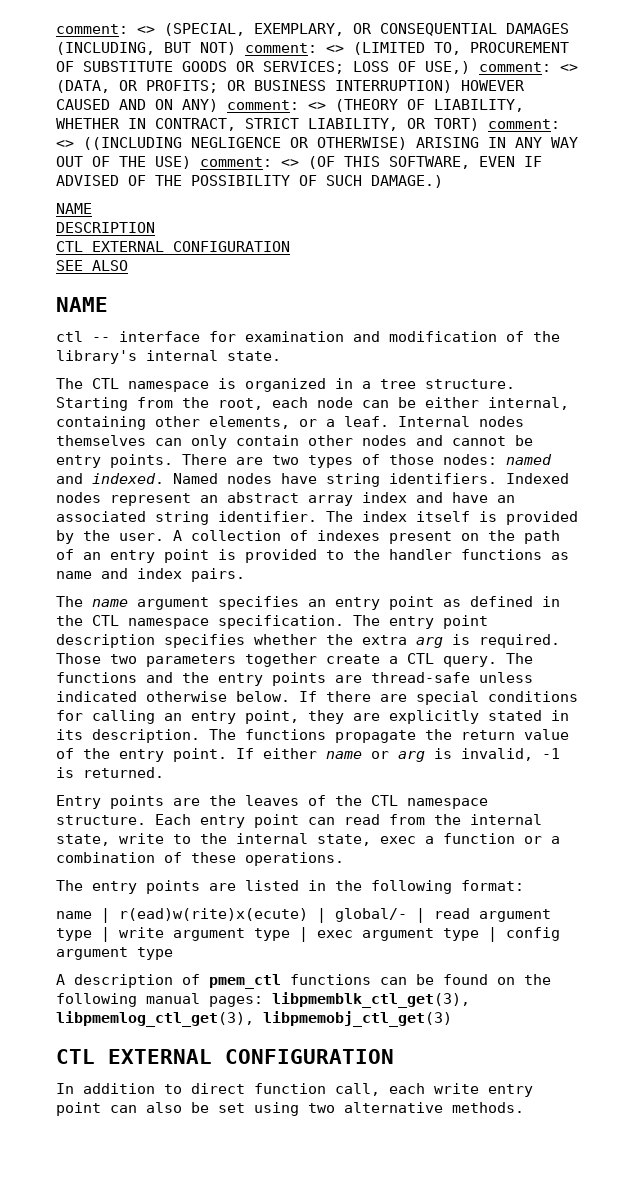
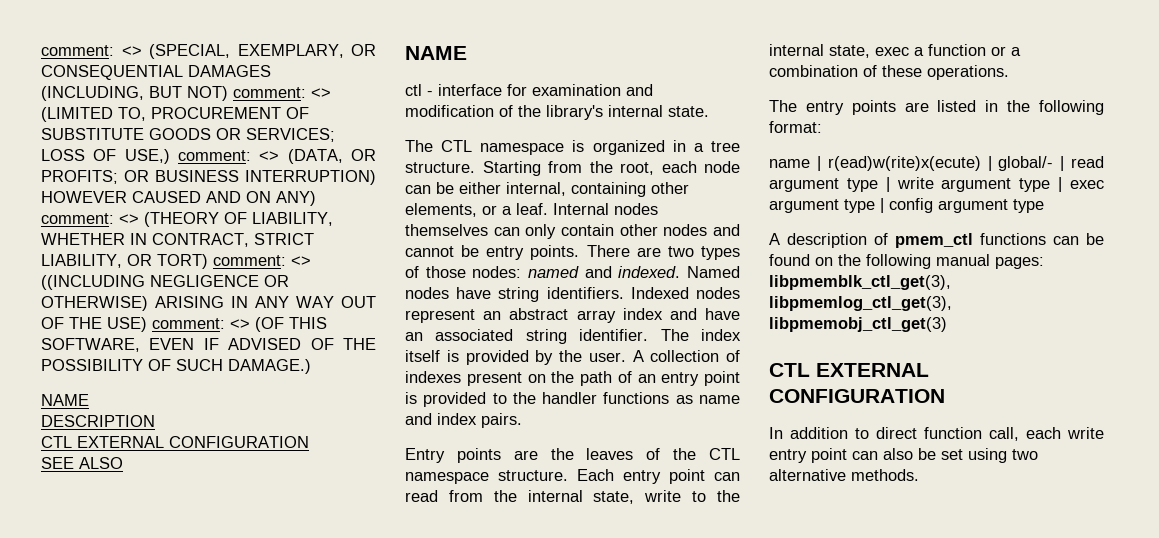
[92,337,110,342] -- -> [427,91,433,96] -
[56,596,560,610] [56,615,488,629] [56,634,560,648] [56,653,533,667] [56,672,533,686] [56,691,578,705] [56,710,569,724] [56,729,569,743] [56,748,560,762] [56,767,164,778] // The name argument specifies an entry point as defined in the CTL namespace specification. The entry point description specifies whether the extra arg is required. Those two parameters together create a CTL query. The functions and the entry points are thread-safe unless indicated otherwise below. If there are special conditions for calling an entry point, they are explicitly stated in its description. The functions propagate the return value of the entry point. If either name or arg is invalid, -1 is returned. -> (522, 420) none

